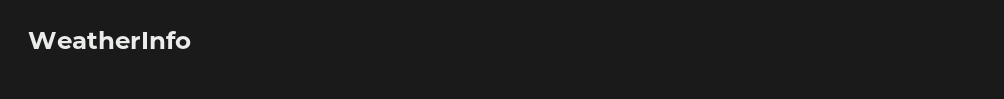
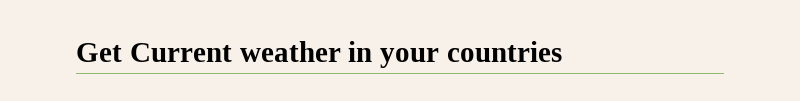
[28,31,191,49] WeatherInfo -> [76,41,563,68] Get Current weather in your countries

